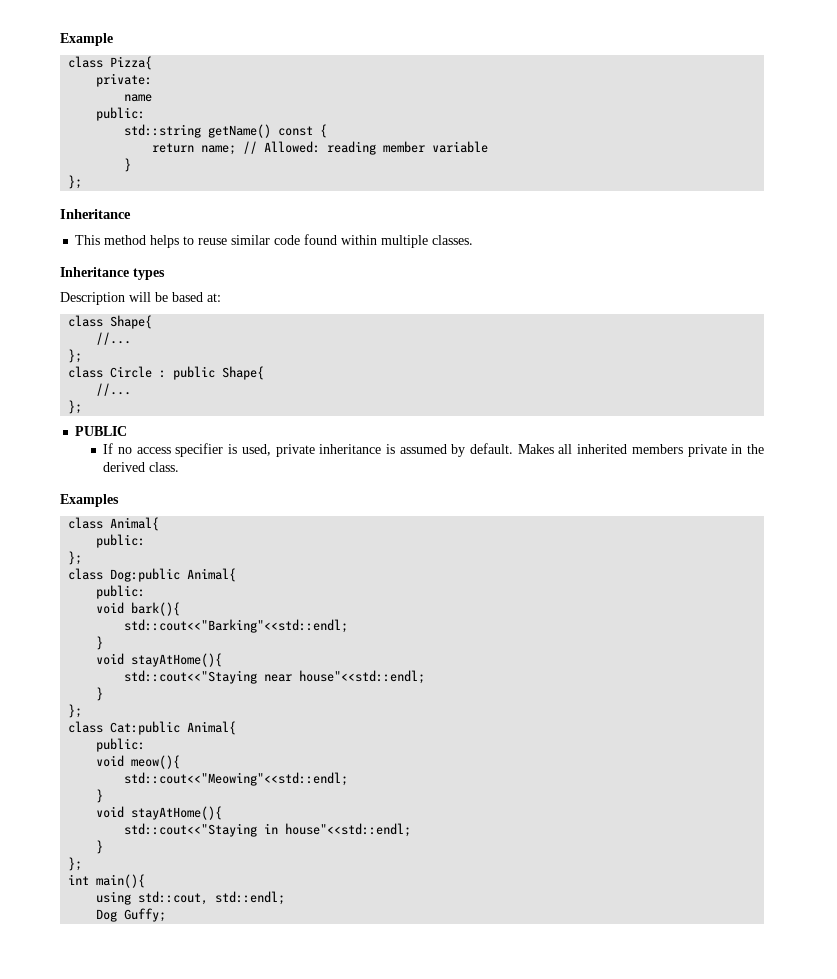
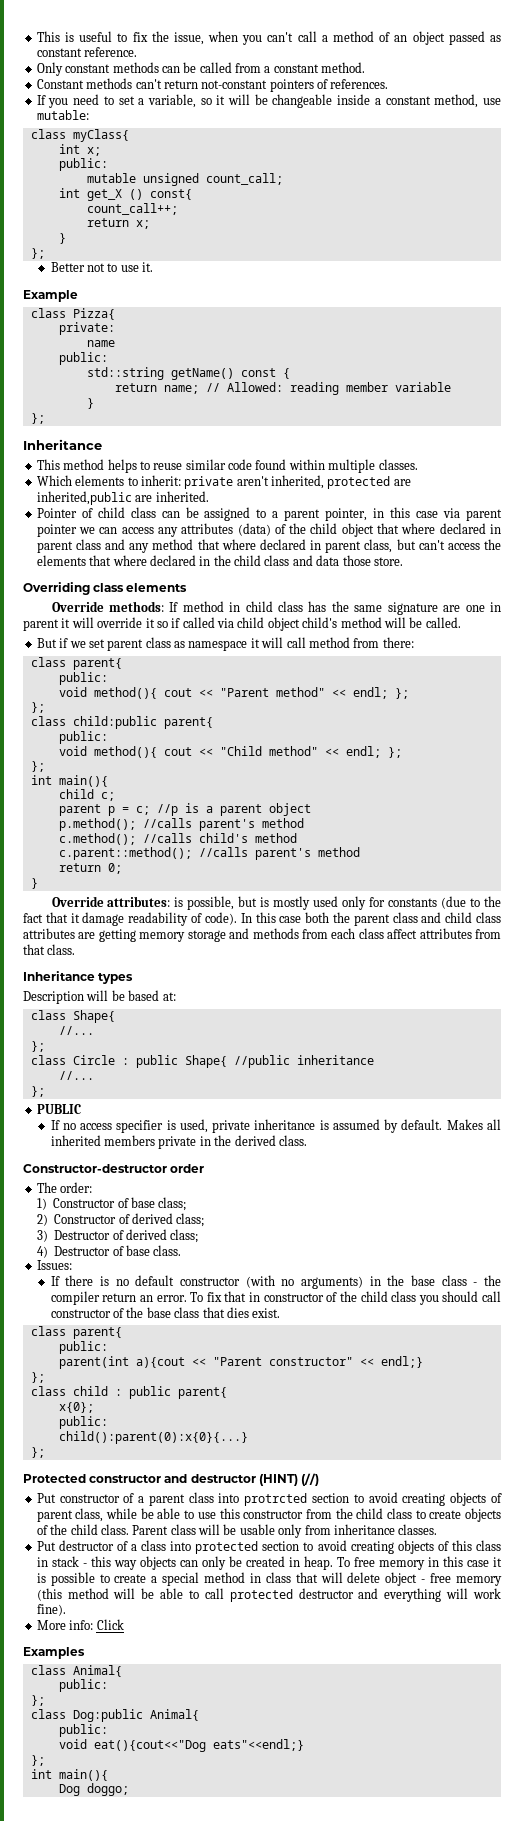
(60, 39) none -> [36,31,501,45] [36,47,138,57] [36,62,366,76] [36,78,389,92] [36,94,501,108] [36,110,89,120] [30,129,129,142] [58,144,101,156] [58,158,108,171] [86,173,283,186] [58,188,192,201] [86,203,178,215] [86,218,150,229] [58,233,66,244] [30,248,45,259] [50,262,154,272] This is useful to fix the issue, when you can't call a method of an object passed as constant reference. // Only constant methods can be called from a constant method. // Constant methods can't return not-constant pointers of references. // If you need to set a variable, so it will be changeable inside a constant method, use mutable: // class myClass{ // int x; // public: // mutable unsigned count_call; // int get_X () const{ // count_call++; // return x; // } // }; // Better not to use it. //
(474, 240) none -> [36,475,411,489] [36,491,209,505] [36,507,502,521] [36,523,502,537] [36,539,501,553] [36,555,403,566] [23,582,188,595] [51,601,501,615] [23,617,461,631] [36,637,414,651] [30,657,122,670] [58,672,108,685] [58,687,409,699] [30,702,45,713] [30,716,213,729] [58,731,108,744] [58,746,402,758] [30,761,45,772] [30,775,108,787] [58,789,115,801] [58,803,311,816] [58,818,304,831] [58,833,297,845] [58,847,360,860] [58,863,122,874] [30,878,38,889] [51,896,501,910] [23,912,501,926] [23,928,502,942] [23,944,76,955] // Which elements to inherit: private aren't inherited, protected are inherited,public are inherited. // Pointer of child class can be assigned to a parent pointer, in this case via parent pointer we can access any attributes (data) of the child object that where declared in parent class and any method that where declared in parent class, but can't access the elements that where declared in the child class and data those store. // Overriding class elements // Override methods: If method in child class has the same signature are one in parent it will override it so if called via child object child's method will be called. // But if we set parent class as namespace it will call method from there: // class parent{ // public: // void method(){ cout << "Parent method" << endl; }; // }; // class child:public parent{ // public: // void method(){ cout << "Child method" << endl; }; // }; // int main(){ // child c; // parent p = c; //p is a parent object // p.method(); //calls parent's method // c.method(); //calls child's method // c.parent::method(); //calls parent's method // return 0; // } // Override attributes: is possible, but is mostly used only for constants (due to the fact that it damage readability of code). In this case both the parent class and child class attributes are getting memory storage and methods from each class affect attributes from that class.
(265, 373) none -> [233,1055,374,1068] //public inheritance
(180, 467) none -> [23,1164,205,1173] [36,1182,93,1193] [36,1197,187,1211] [36,1213,205,1227] [36,1229,199,1243] [36,1245,182,1258] [36,1260,72,1270] [50,1275,502,1289] [50,1291,501,1305] [50,1307,281,1318] [30,1326,122,1339] [58,1341,108,1354] [58,1356,423,1369] [30,1372,45,1383] [30,1386,227,1399] [58,1402,94,1413] [58,1416,108,1429] [58,1431,248,1444] [30,1447,45,1458] [23,1473,320,1486] [36,1492,503,1506] [36,1508,502,1522] [36,1524,438,1538] [36,1540,502,1554] [36,1556,503,1570] [36,1572,502,1586] [36,1588,502,1602] [36,1604,66,1616] [36,1619,124,1630] // Constructor-destructor order // The order: // 1) Constructor of base class; // 2) Constructor of derived class; // 3) Destructor of derived class; // 4) Destructor of base class. // Issues: // If there is no default constructor (with no arguments) in the base class - the compiler return an error. To fix that in constructor of the child class you should call constructor of the base class that dies exist. // class parent{ // public: // parent(int a){cout << "Parent constructor" << endl;} // }; // class child : public parent{ // x{0}; // public: // child():parent(0):x{0}{...} // }; // Protected constructor and destructor (HINT) (//) // Put constructor of a parent class into protrcted section to avoid creating objects of parent class, while be able to use this constructor from the child class to create objects of the child class. Parent class will be usable only from inheritance classes. // Put destructor of a class into protected section to avoid creating objects of this class in stack - this way objects can only be created in heap. To free memory in this case it is possible to create a special method in class that will delete object - free memory (this method will be able to call protected destructor and everything will work fine). // More info: Click
[131,602,181,616] [124,619,349,633] [96,636,104,650] [96,653,223,667] [124,670,426,684] [96,687,104,701] [68,704,83,718] [68,721,237,735] [96,738,146,752] [96,755,181,769] [124,772,349,786] [96,789,104,803] [96,806,223,820] [124,823,412,837] [96,840,104,854] [68,857,83,871] [68,874,146,888] [96,891,286,905] bark(){ // std::cout<<"Barking"<<std::endl; // } // void stayAtHome(){ // std::cout<<"Staying near house"<<std::endl; // } // }; // class Cat:public Animal{ // public: // void meow(){ // std::cout<<"Meowing"<<std::endl; // } // void stayAtHome(){ // std::cout<<"Staying in house"<<std::endl; // } // }; // int main(){ // using std::cout, std::endl; -> [93,1739,304,1752] [30,1755,45,1766] [30,1769,108,1781] eat(){cout<<"Dog eats"<<endl;} // }; // int main(){
[124,908,167,922] Guffy; -> [86,1783,129,1796] doggo;

